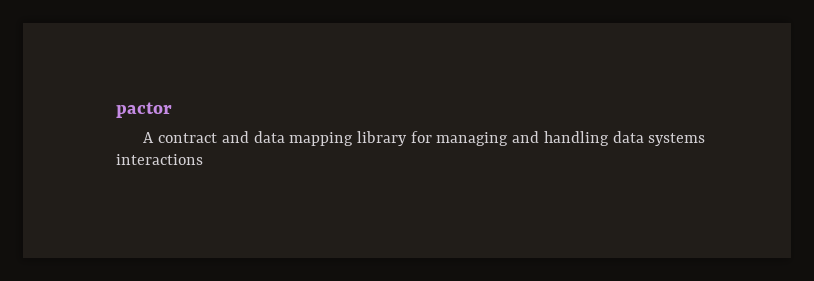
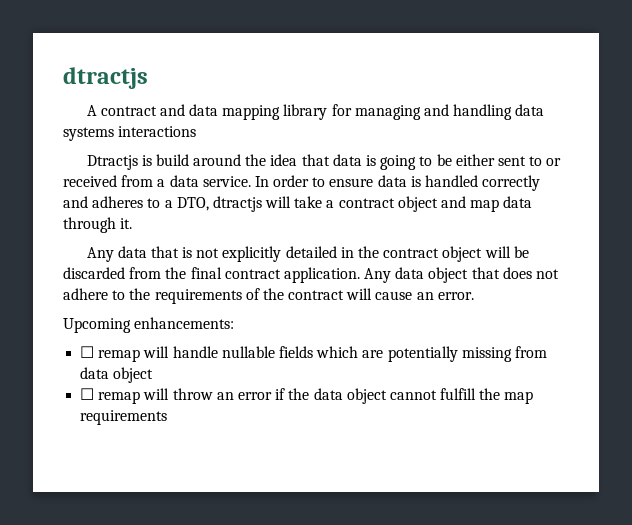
[116,102,172,118] pactor -> [63,67,148,89] dtractjs
(203, 159) none -> [86,154,562,170] [63,175,541,191] [63,196,533,212] [63,217,133,233] [86,246,529,262] [63,267,560,283] [63,288,474,304] [63,317,235,333] [80,346,547,362] [80,367,154,383] [80,388,534,404] [80,410,168,425] // Dtractjs is build around the idea that data is going to be either sent to or received from a data service. In order to ensure data is handled correctly and adheres to a DTO, dtractjs will take a contract object and map data through it. // Any data that is not explicitly detailed in the contract object will be discarded from the final contract application. Any data object that does not adhere to the requirements of the contract will cause an error. // Upcoming enhancements: // ☐ remap will handle nullable fields which are potentially missing from data object // ☐ remap will throw an error if the data object cannot fulfill the map requirements

